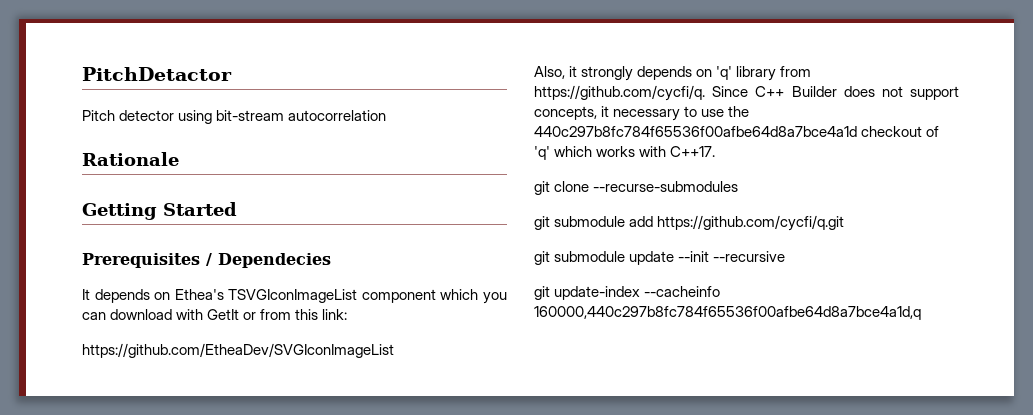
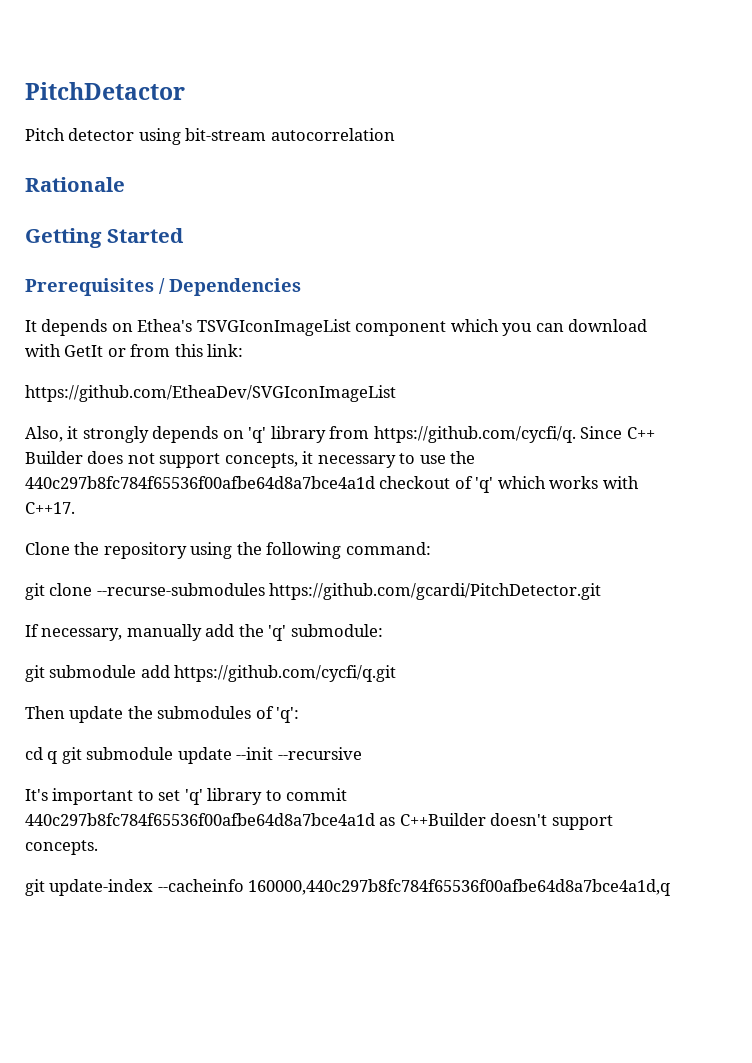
[218,253,331,268] Dependecies -> [169,278,301,296] Dependencies
[534,181,739,195] [534,215,845,231] git clone --recurse-submodules // git submodule add https://github.com/cycfi/q.git // -> [25,542,431,559] [25,583,602,600] [25,624,383,641] [25,665,397,682] [25,706,300,723] [25,747,58,764] Clone the repository using the following command: // git clone --recurse-submodules https://github.com/gcardi/PitchDetector.git // If necessary, manually add the 'q' submodule: // git submodule add https://github.com/cycfi/q.git // Then update the submodules of 'q': // cd q
(786, 256) none -> [25,788,348,805] [25,813,613,830] [25,840,98,855] // It's important to set 'q' library to commit 440c297b8fc784f65536f00afbe64d8a7bce4a1d as C++Builder doesn't support concepts.

